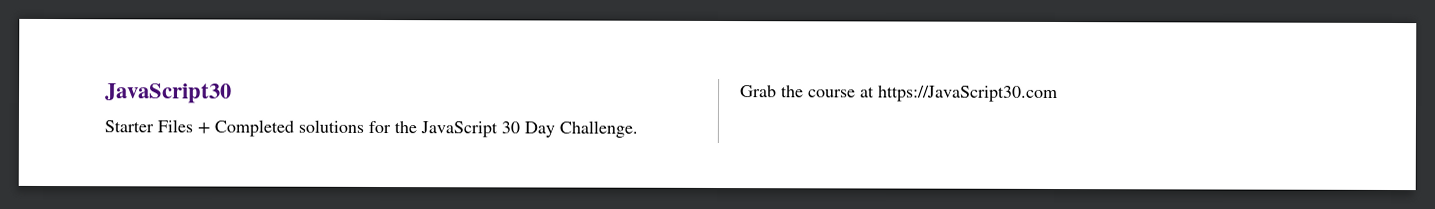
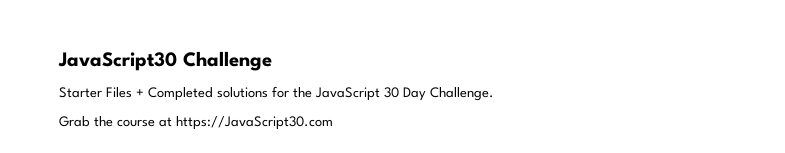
(232, 93) none -> [182,51,272,71] Challenge

